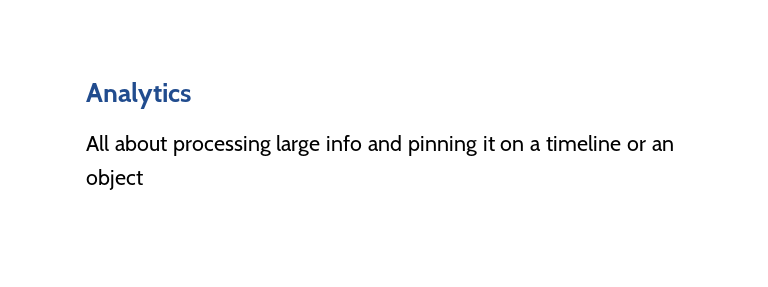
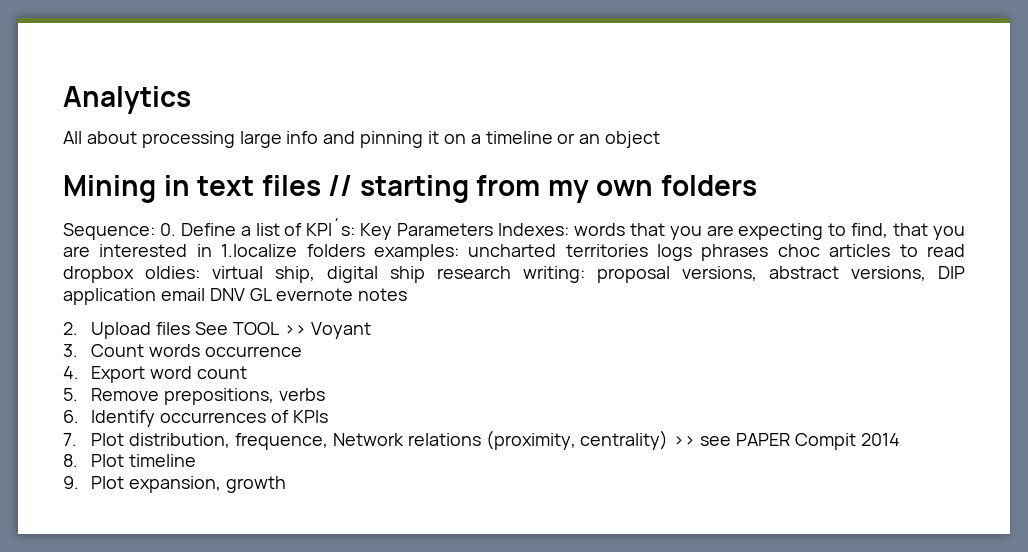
(143, 179) none -> [63,175,758,203] [63,218,966,240] [63,244,965,261] [63,266,965,283] [63,288,408,305] [63,322,371,339] [63,344,303,357] [63,366,248,383] [63,388,326,405] [63,410,328,427] [63,430,900,450] [63,454,197,467] [63,476,287,493] // Mining in text files // starting from my own folders // Sequence: 0. Define a list of KPI´s: Key Parameters Indexes: words that you are expecting to find, that you are interested in 1.localize folders examples: uncharted territories logs phrases choc articles to read dropbox oldies: virtual ship, digital ship research writing: proposal versions, abstract versions, DIP application email DNV GL evernote notes // 2. Upload files See TOOL >> Voyant // 3. Count words occurrence // 4. Export word count // 5. Remove prepositions, verbs // 6. Identify occurrences of KPIs // 7. Plot distribution, frequence, Network relations (proximity, centrality) >> see PAPER Compit 2014 // 8. Plot timeline // 9. Plot expansion, growth

